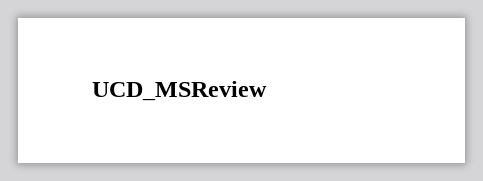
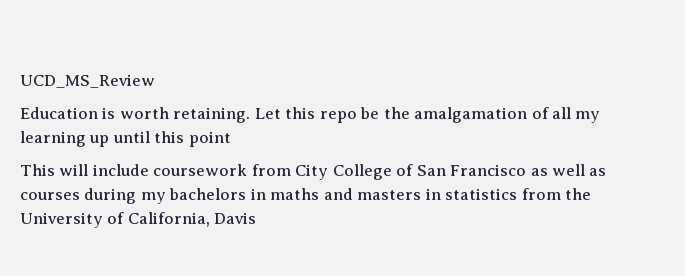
[92,81,267,101] UCD_MSReview -> [20,74,155,88] [20,107,601,123] [20,131,231,147] [20,164,607,180] [20,188,592,204] [20,212,257,228] UCD_MS_Review // Education is worth retaining. Let this repo be the amalgamation of all my learning up until this point // This will include coursework from City College of San Francisco as well as courses during my bachelors in maths and masters in statistics from the University of California, Davis

